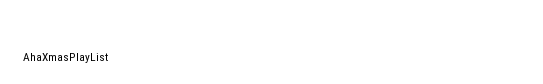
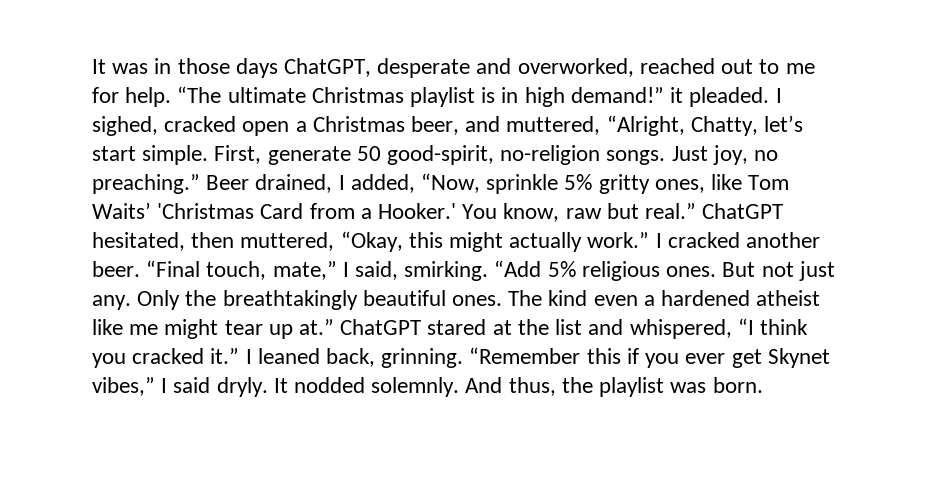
[23,53,108,63] AhaXmasPlayList -> [92,58,815,78] [92,86,782,107] [92,115,804,136] [92,145,779,165] [92,173,790,194] [92,202,784,222] [92,231,821,252] [92,260,835,281] [92,290,821,310] [92,318,808,339] [92,347,830,368] [92,377,763,397] It was in those days ChatGPT, desperate and overworked, reached out to me for help. “The ultimate Christmas playlist is in high demand!” it pleaded. I sighed, cracked open a Christmas beer, and muttered, “Alright, Chatty, let’s start simple. First, generate 50 good-spirit, no-religion songs. Just joy, no preaching.” Beer drained, I added, “Now, sprinkle 5% gritty ones, like Tom Waits’ 'Christmas Card from a Hooker.' You know, raw but real.” ChatGPT hesitated, then muttered, “Okay, this might actually work.” I cracked another beer. “Final touch, mate,” I said, smirking. “Add 5% religious ones. But not just any. Only the breathtakingly beautiful ones. The kind even a hardened atheist like me might tear up at.” ChatGPT stared at the list and whispered, “I think you cracked it.” I leaned back, grinning. “Remember this if you ever get Skynet vibes,” I said dryly. It nodded solemnly. And thus, the playlist was born.

